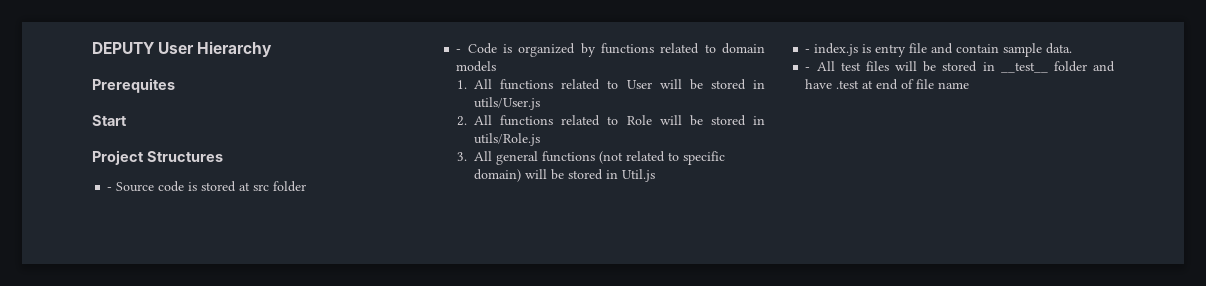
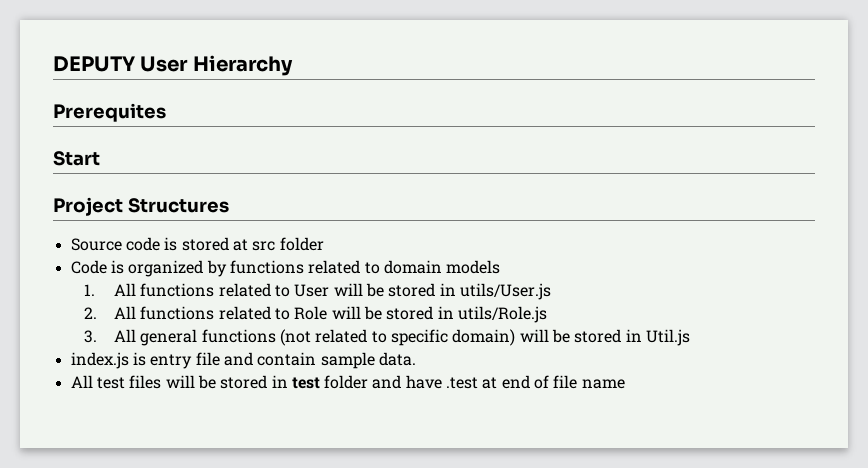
[107,187,113,191] - -> (229, 205) none
[456,49,462,53] - -> (324, 244) none
[805,49,811,53] - -> (690, 337) none
[805,67,811,71] - -> (416, 359) none
[1000,62,1048,73] __test__ -> [291,377,320,389] test

